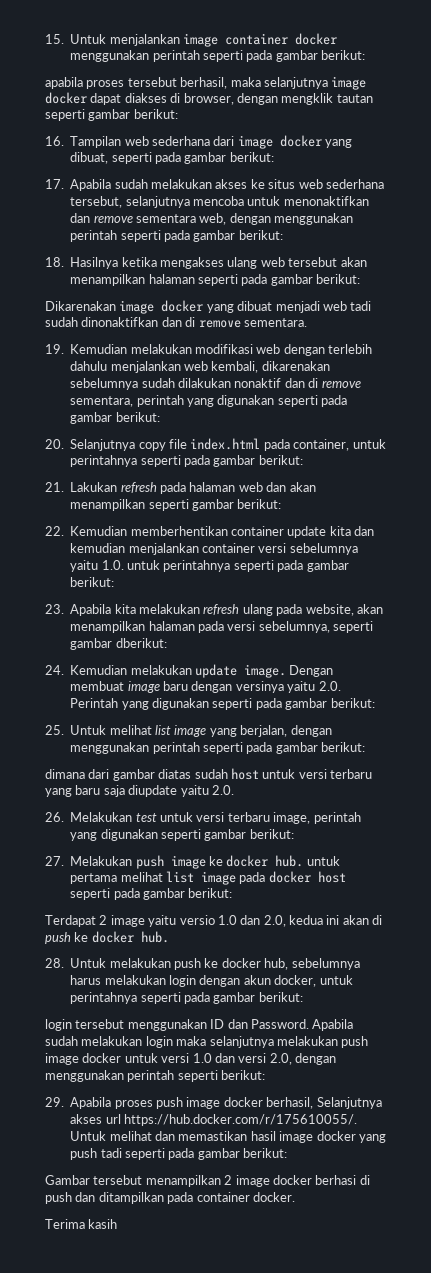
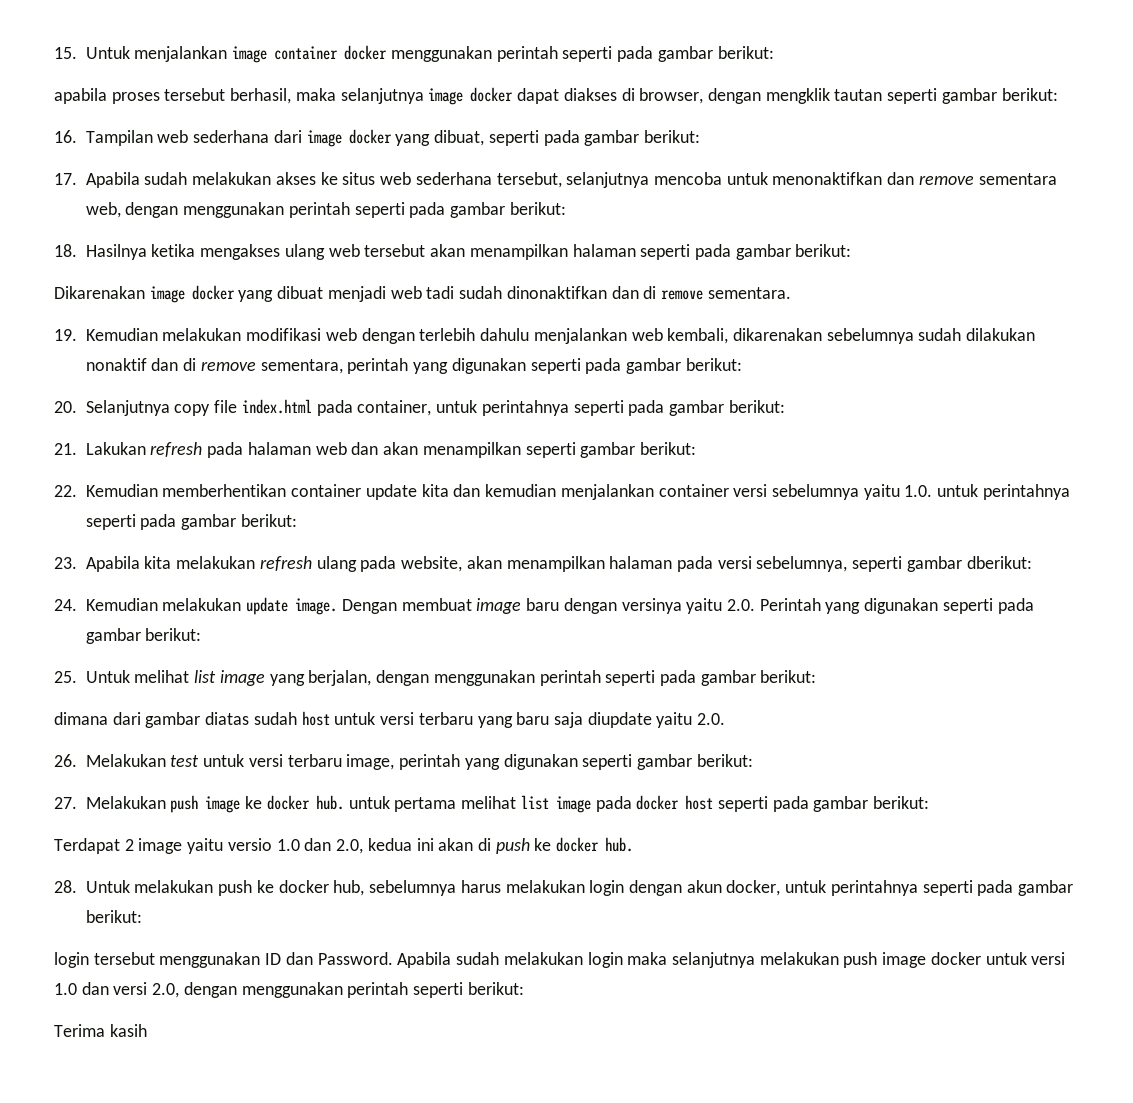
[45,1097,382,1109] [70,1114,357,1126] [70,1131,386,1143] [70,1148,288,1160] [45,1175,370,1187] [45,1192,295,1204] // 29. Apabila proses push image docker berhasil, Selanjutnya akses url https://hub.docker.com/r/175610055/. Untuk melihat dan memastikan hasil image docker yang push tadi seperti pada gambar berikut: // Gambar tersebut menampilkan 2 image docker berhasi di push dan ditampilkan pada container docker. -> (524, 988) none

